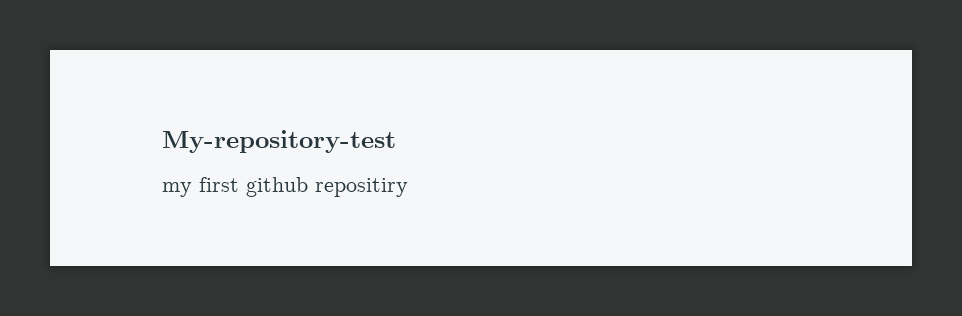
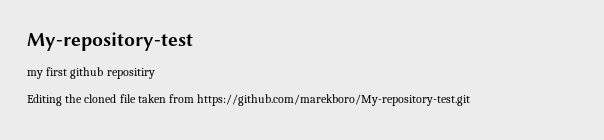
(408, 187) none -> [27,94,471,106] // Editing the cloned file taken from https://github.com/marekboro/My-repository-test.git

